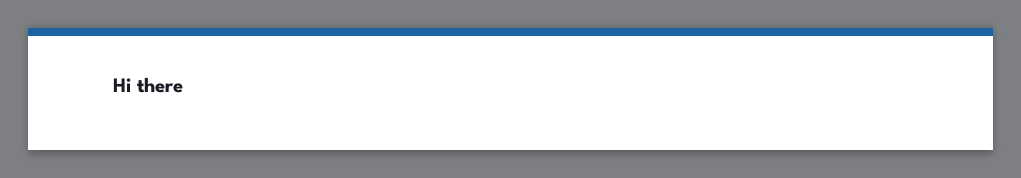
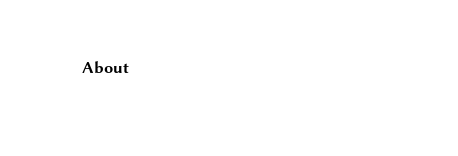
[113,77,183,93] Hi there -> [82,61,129,74] About

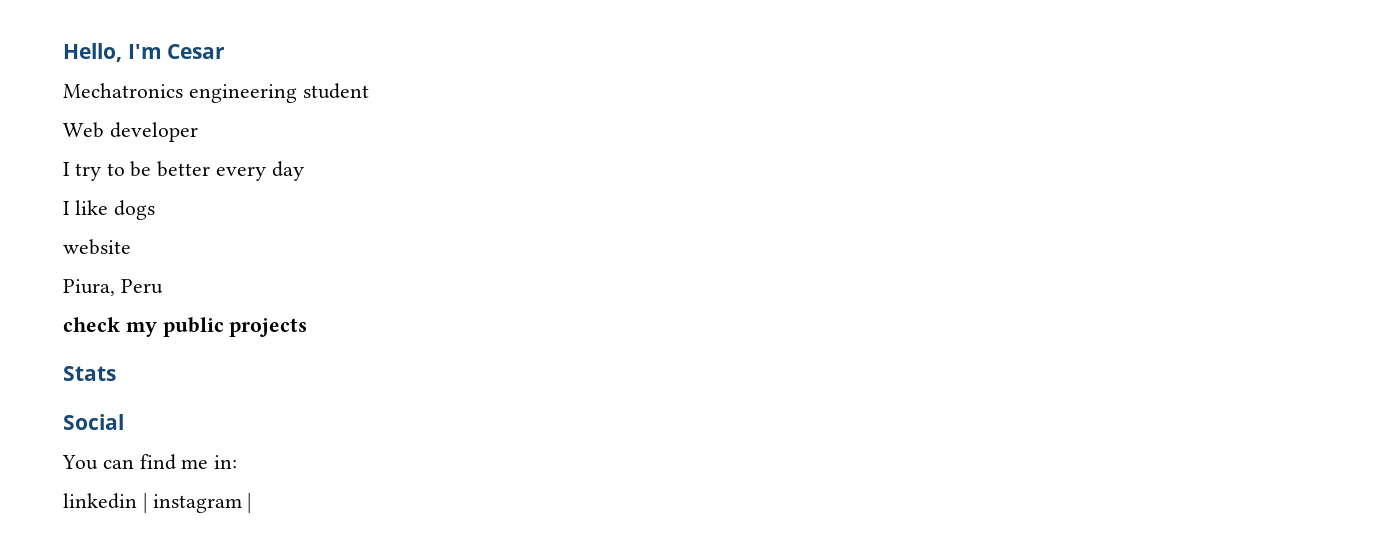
[82,61,129,74] About -> [63,43,226,62] [63,83,369,103] [63,122,198,142] [63,161,304,181] [63,200,155,220] [63,239,131,255] [63,279,163,296] [63,317,308,337] [63,366,116,381] [63,414,124,430] [62,454,238,470] [63,493,252,513] Hello, I'm Cesar // Mechatronics engineering student // Web developer // I try to be better every day // I like dogs // website // Piura, Peru // check my public projects // Stats // Social // You can find me in: // linkedin | instagram |

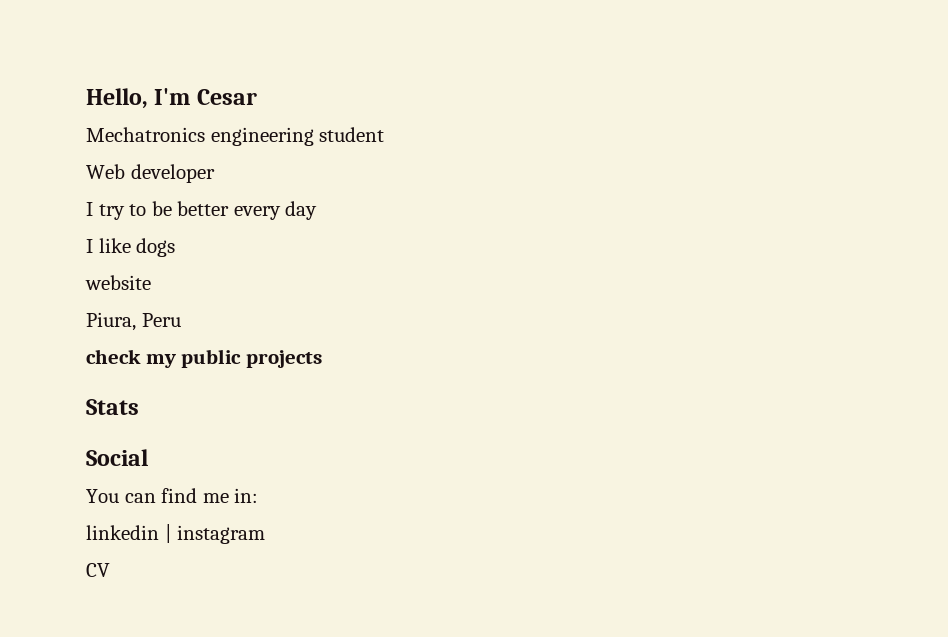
[247,493,252,513] | -> [86,563,110,577] // CV

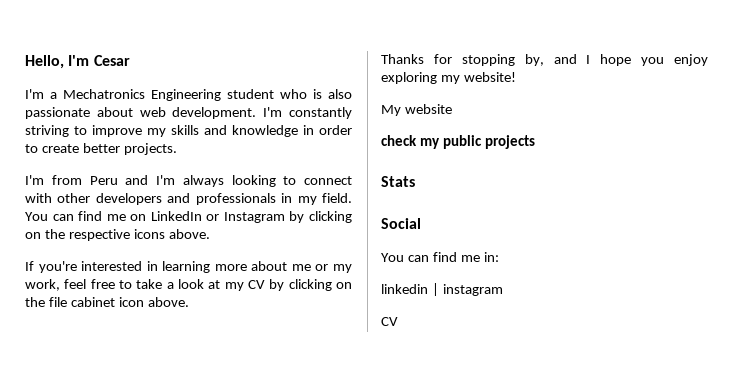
[86,127,385,146] [86,164,215,183] [86,201,318,220] [86,238,176,257] Mechatronics engineering student // Web developer // I try to be better every day // I like dogs // -> [25,89,352,101] [25,107,353,119] [25,125,352,137] [25,143,177,155] [25,175,352,187] [25,193,352,205] [25,211,352,223] [25,229,210,241] [25,261,352,273] [25,279,352,291] [25,297,189,307] [381,54,708,66] [381,72,516,84] [381,105,401,116] I'm a Mechatronics Engineering student who is also passionate about web development. I'm constantly striving to improve my skills and knowledge in order to create better projects. // I'm from Peru and I'm always looking to connect with other developers and professionals in my field. You can find me on LinkedIn or Instagram by clicking on the respective icons above. // If you're interested in learning more about me or my work, feel free to take a look at my CV by clicking on the file cabinet icon above. // Thanks for stopping by, and I hope you enjoy exploring my website! // My
[86,312,181,331] // Piura, Peru -> (452, 109) none

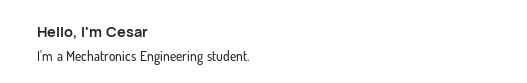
[227,89,352,99] [25,107,353,119] [25,125,352,137] [25,143,177,155] [25,175,352,187] [25,193,352,205] [25,211,352,223] [25,229,210,241] [25,261,352,273] [25,279,352,291] [25,297,189,307] [381,54,708,66] [381,72,516,84] [381,104,452,116] [381,135,535,149] [381,176,415,187] [381,218,421,229] [381,252,499,262] [381,283,503,296] [381,317,398,326] student who is also passionate about web development. I'm constantly striving to improve my skills and knowledge in order to create better projects. // I'm from Peru and I'm always looking to connect with other developers and professionals in my field. You can find me on LinkedIn or Instagram by clicking on the respective icons above. // If you're interested in learning more about me or my work, feel free to take a look at my CV by clicking on the file cabinet icon above. // Thanks for stopping by, and I hope you enjoy exploring my website! // My website // check my public projects // Stats // Social // You can find me in: // linkedin | instagram // CV -> [206,50,249,61] student.

